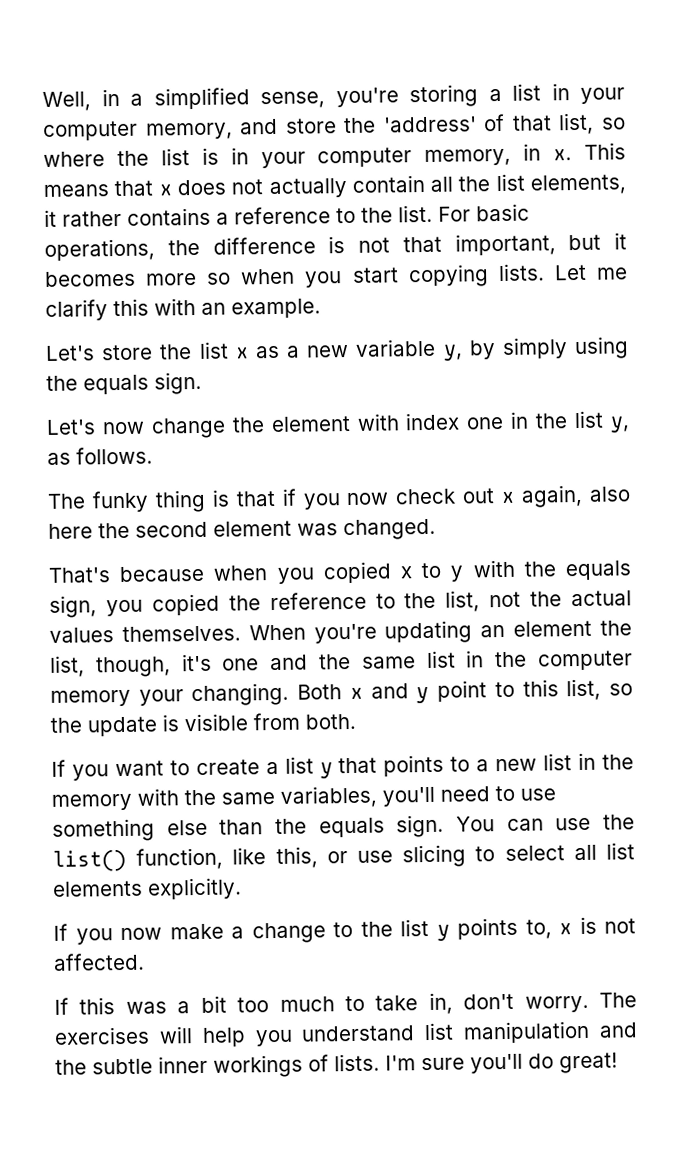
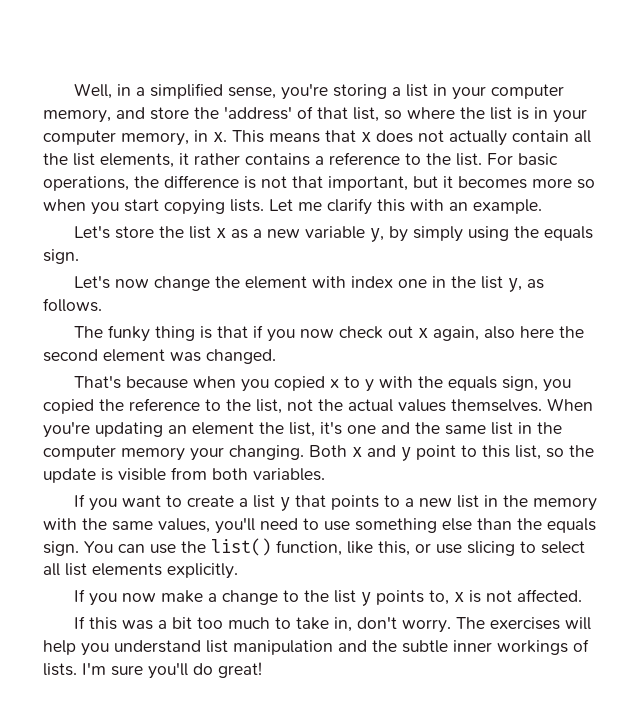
[95,656,171,678] though, -> (315, 429) none
[305,713,356,730] both. -> [212,468,325,481] both variables.
[280,785,378,808] variables, -> [158,518,210,533] values,

